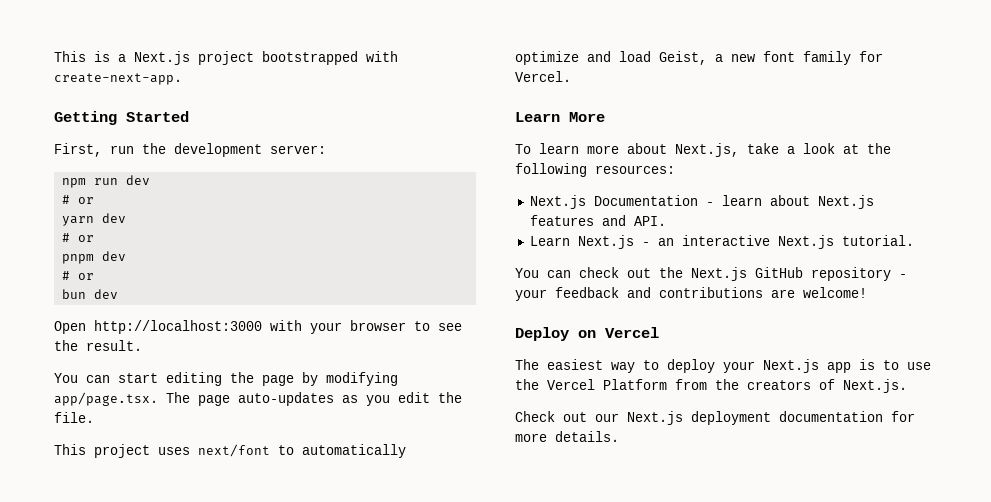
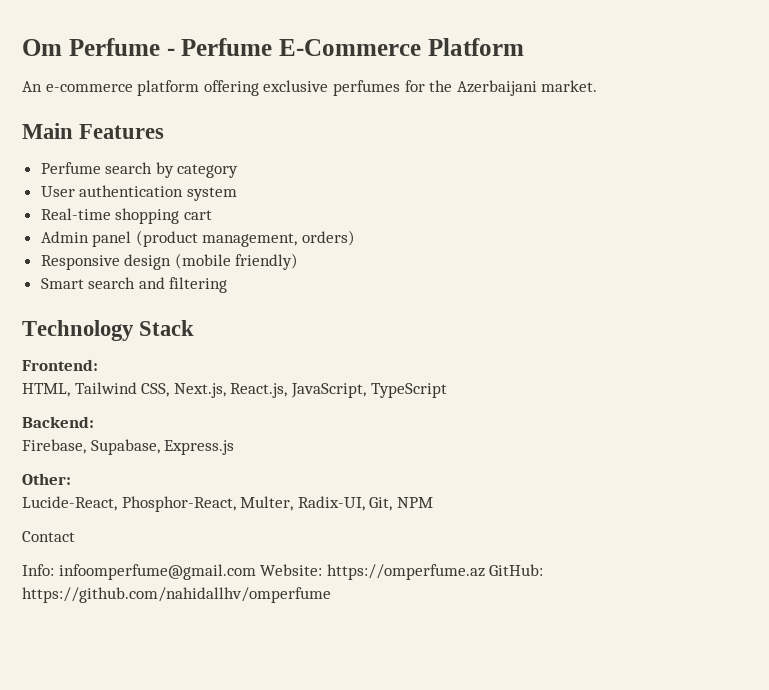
[54,51,398,65] [54,73,182,85] [54,111,189,125] [54,143,326,157] [62,175,151,188] [62,195,95,204] [62,213,127,226] [62,233,95,242] [62,251,127,264] [62,271,95,280] [62,289,119,299] [54,320,462,334] [54,340,142,351] [54,372,398,386] [54,392,462,406] [54,412,94,423] [54,444,406,458] [515,51,883,65] [515,71,571,82] [515,112,605,122] [515,143,891,157] [515,163,675,177] [529,195,874,209] [529,215,666,226] [529,235,914,249] [515,267,907,281] [515,287,867,301] [515,327,659,341] [515,359,931,373] [515,379,907,393] [515,411,915,425] [515,431,619,442] This is a Next.js project bootstrapped with create-next-app. // Getting Started // First, run the development server: // npm run dev // # or // yarn dev // # or // pnpm dev // # or // bun dev // Open http://localhost:3000 with your browser to see the result. // You can start editing the page by modifying app/page.tsx. The page auto-updates as you edit the file. // This project uses next/font to automatically optimize and load Geist, a new font family for Vercel. // Learn More // To learn more about Next.js, take a look at the following resources: // Next.js Documentation - learn about Next.js features and API. // Learn Next.js - an interactive Next.js tutorial. // You can check out the Next.js GitHub repository - your feedback and contributions are welcome! // Deploy on Vercel // The easiest way to deploy your Next.js app is to use the Vercel Platform from the creators of Next.js. // Check out our Next.js deployment documentation for more details. -> [22,38,524,56] [22,80,598,96] [22,123,165,139] [40,162,239,178] [40,185,237,201] [40,208,212,224] [40,230,356,247] [40,253,299,270] [40,277,228,293] [22,320,195,341] [22,359,98,371] [22,382,447,398] [22,416,94,428] [22,439,235,455] [22,473,71,485] [22,496,433,512] [22,531,75,542] [22,564,544,580] [22,587,331,603] Om Perfume - Perfume E-Commerce Platform // An e-commerce platform offering exclusive perfumes for the Azerbaijani market. // Main Features // Perfume search by category // User authentication system // Real-time shopping cart // Admin panel (product management, orders) // Responsive design (mobile friendly) // Smart search and filtering // Technology Stack // Frontend: // HTML, Tailwind CSS, Next.js, React.js, JavaScript, TypeScript // Backend: // Firebase, Supabase, Express.js // Other: // Lucide-React, Phosphor-React, Multer, Radix-UI, Git, NPM // Contact // Info: infoomperfume@gmail.com Website: https://omperfume.az GitHub: https://github.com/nahidallhv/omperfume

